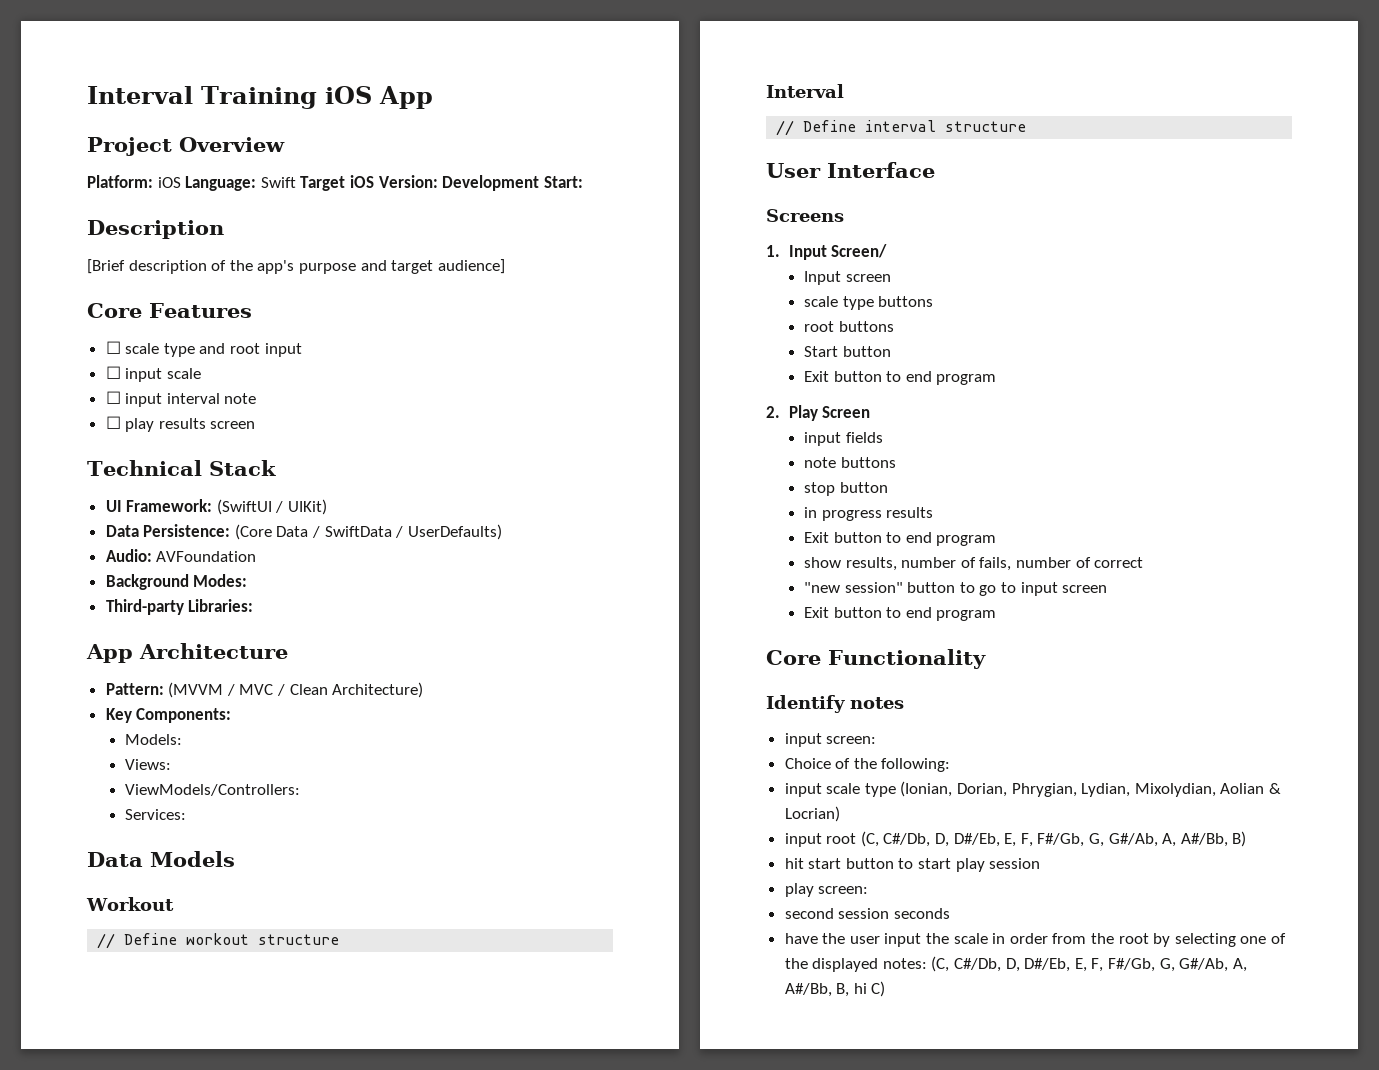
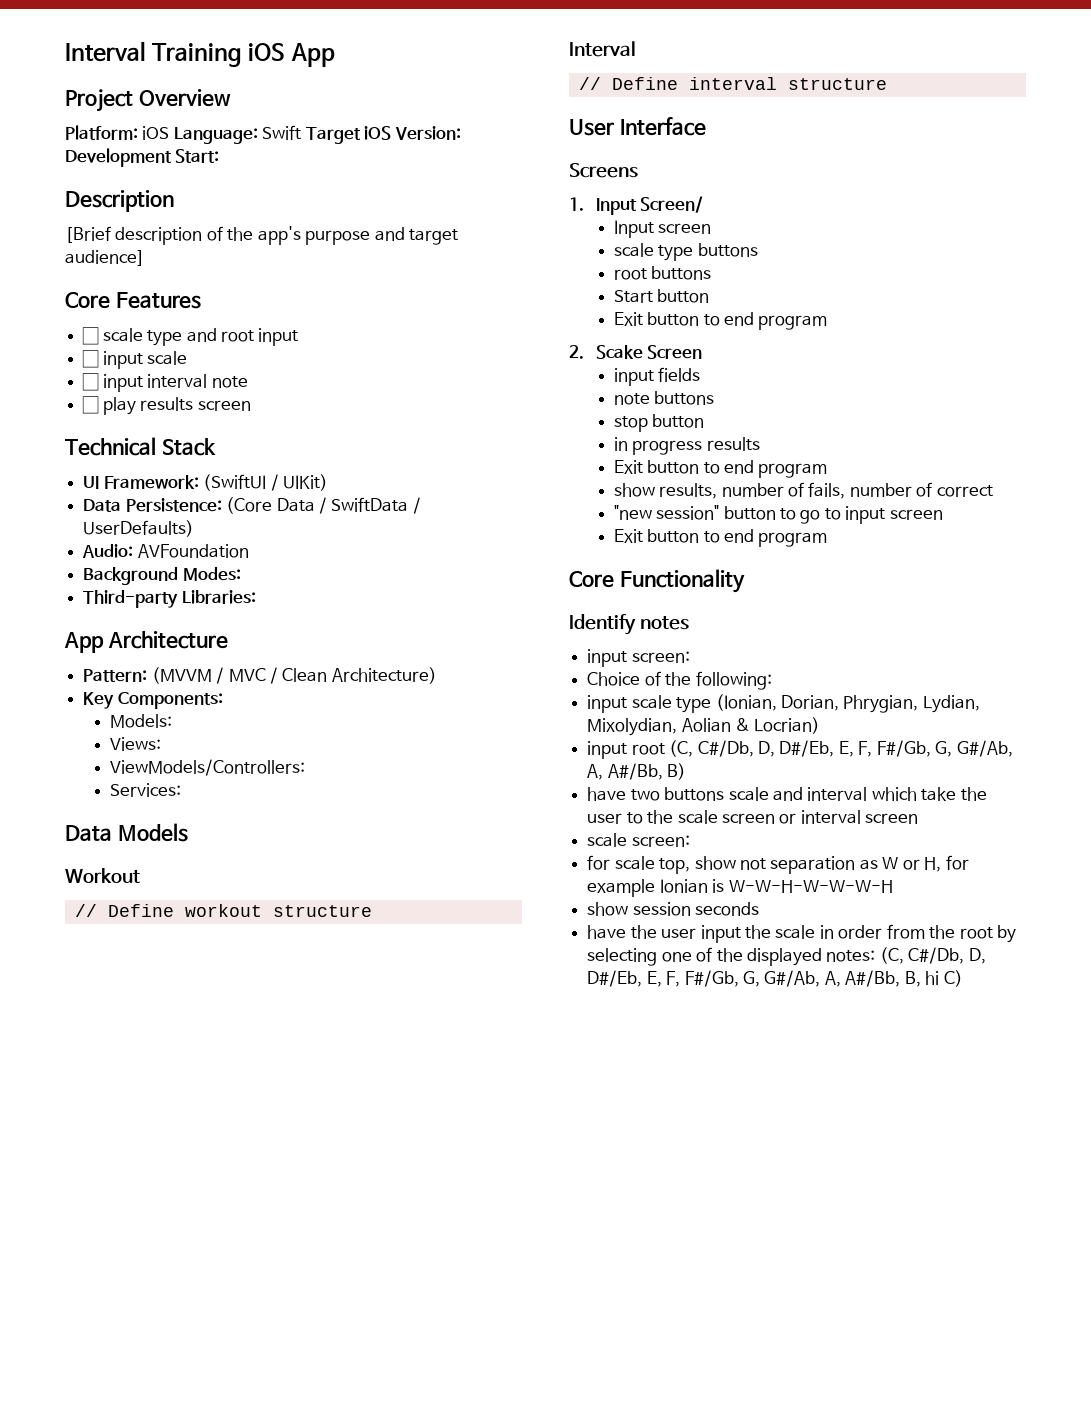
[788,405,818,421] Play -> [595,345,643,359] Scake
[784,858,1041,872] [784,883,869,897] [784,908,834,919] hit start button to start play session // play screen: // second -> [587,787,987,801] [587,810,919,824] [587,833,690,847] [587,855,969,874] [587,879,893,897] [587,902,629,916] have two buttons scale and interval which take the user to the scale screen or interval screen // scale screen: // for scale top, show not separation as W or H, for example Ionian is W-W-H-W-W-W-H // show

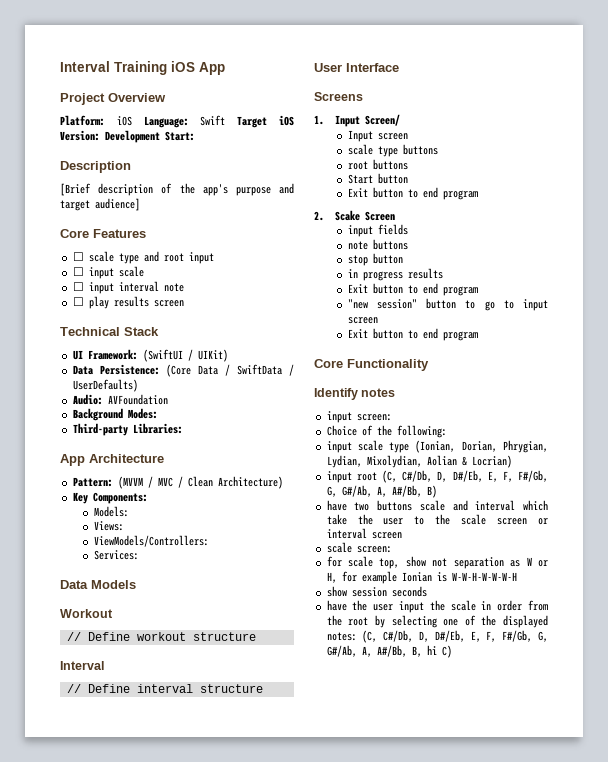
[613,482,993,499] // show results, number of fails, number of correct -> (478, 291) none

